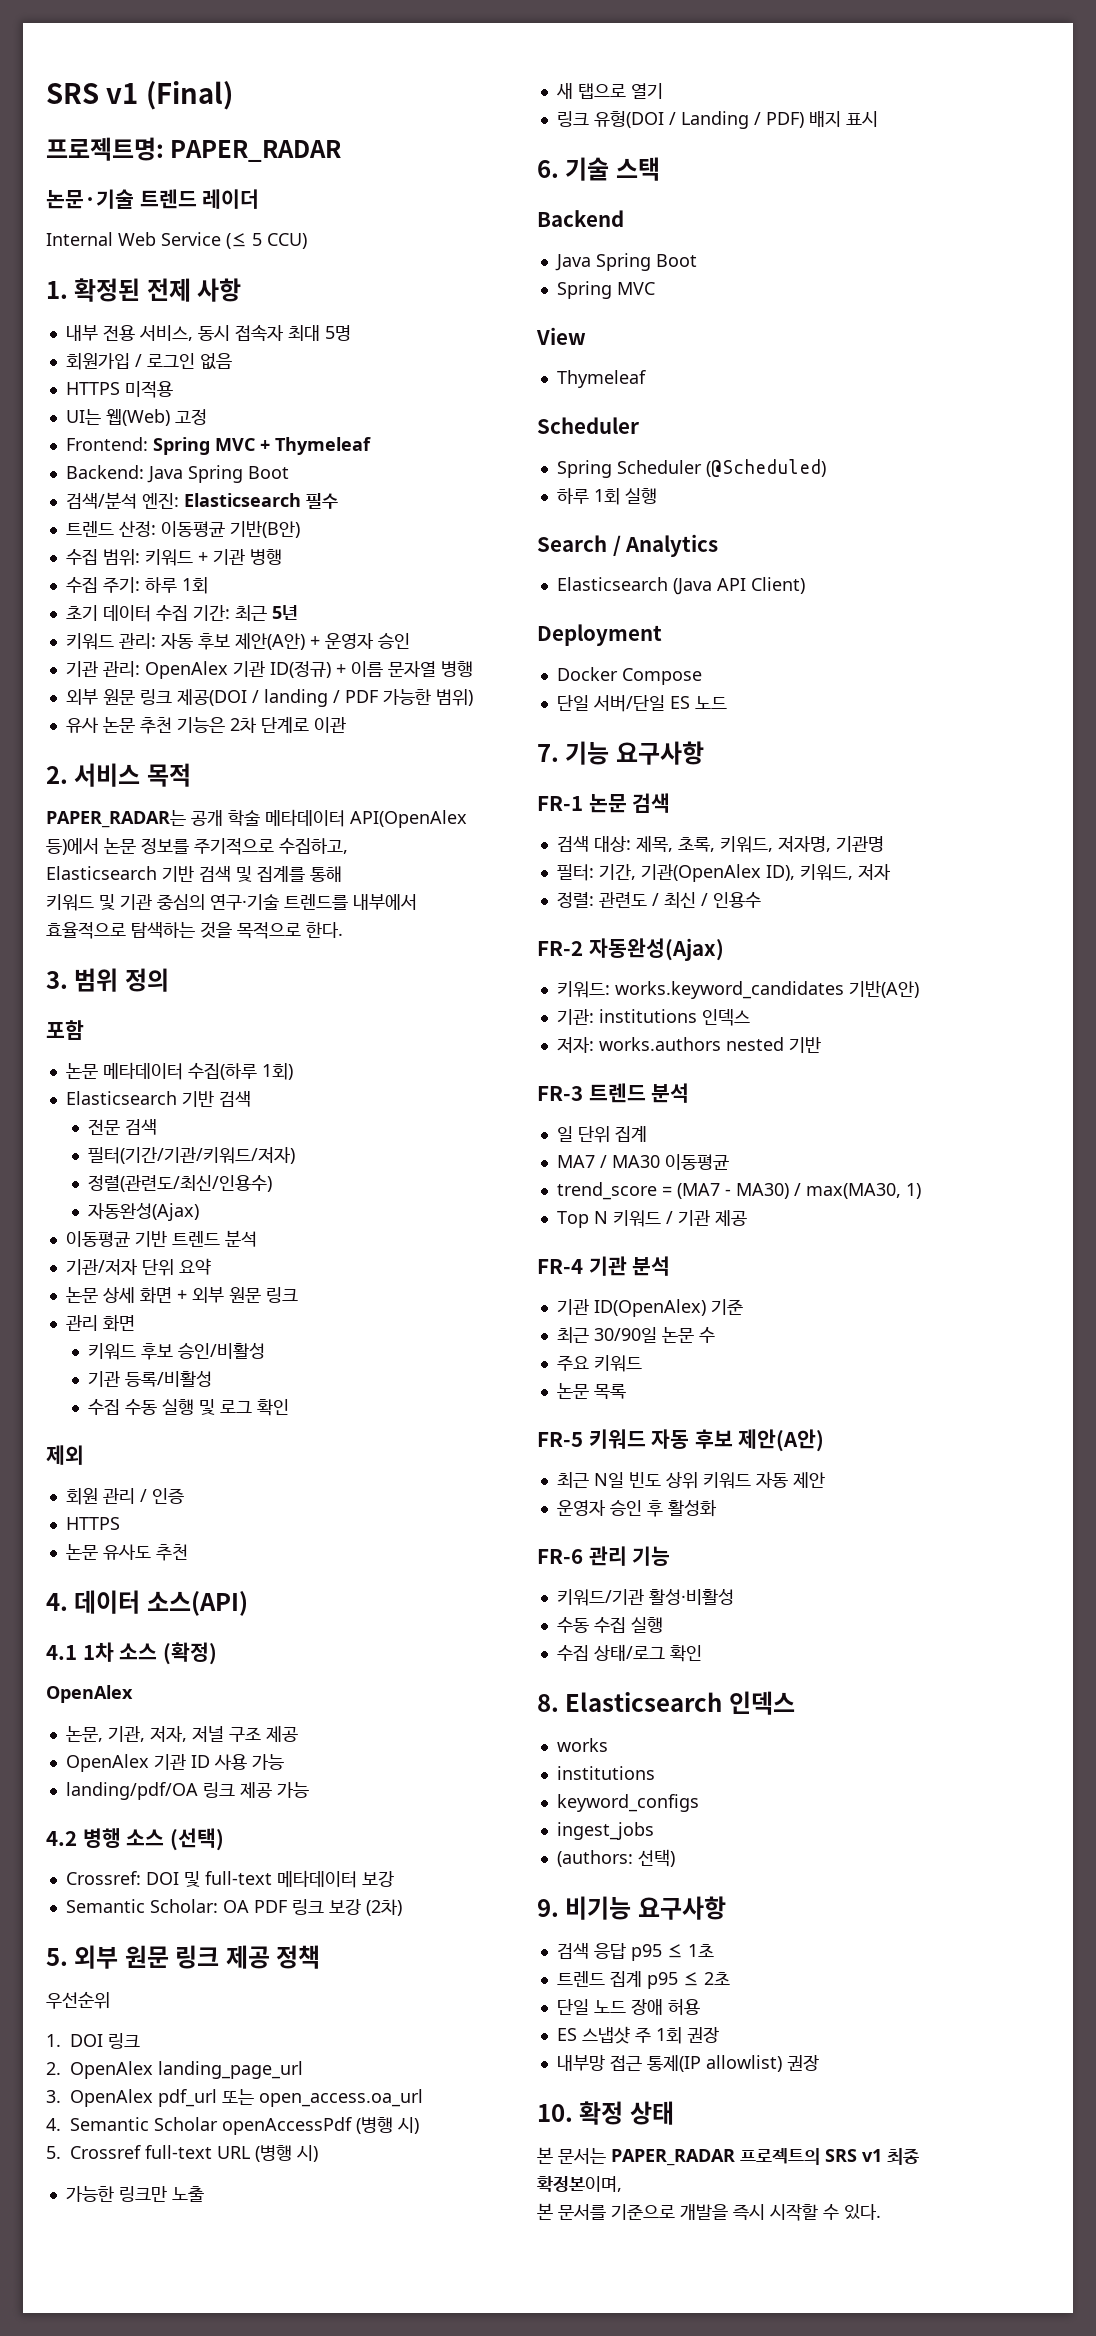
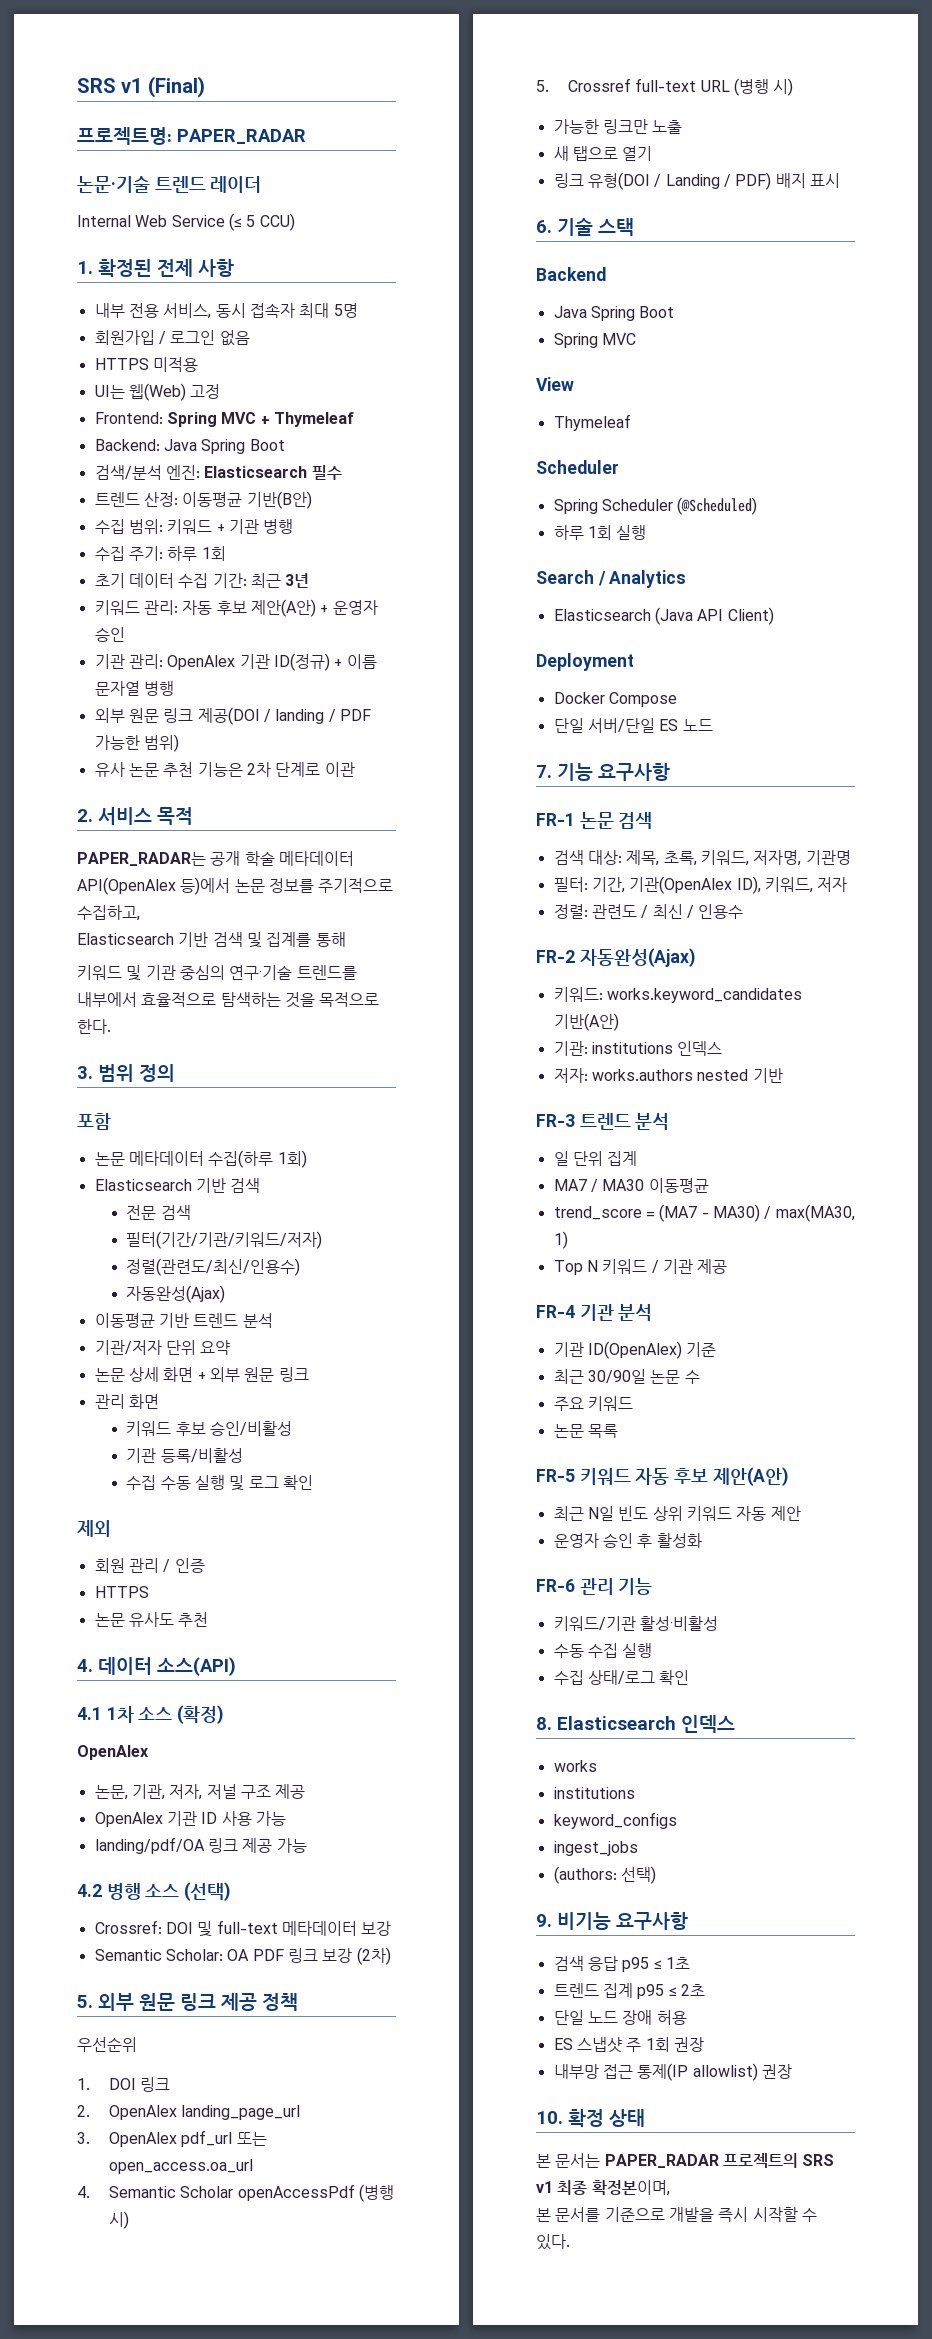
[271,605,298,620] 5년 -> [285,573,310,588] 3년

